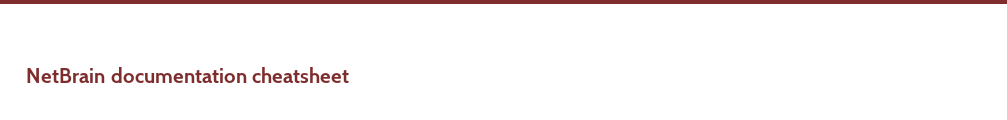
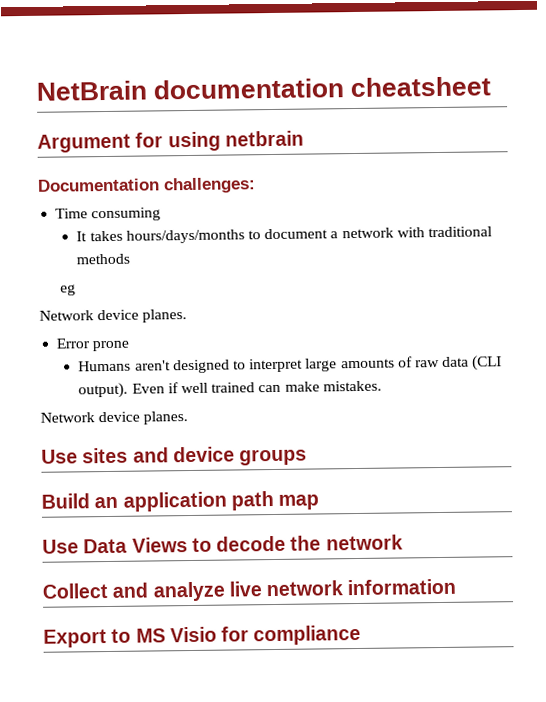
(350, 75) none -> [37,130,304,153] [37,177,256,194] [55,207,162,222] [76,226,492,244] [76,253,131,265] [60,284,77,296] [39,309,188,323] [56,338,130,352] [78,355,503,374] [78,380,382,399] [40,411,189,425] [41,446,308,466] [41,491,320,512] [42,534,403,554] [42,578,457,602] [43,624,362,648] // Argument for using netbrain // Documentation challenges: // Time consuming // It takes hours/days/months to document a network with traditional methods // eg // Network device planes. // Error prone // Humans aren't designed to interpret large amounts of raw data (CLI output). Even if well trained can make mistakes. // Network device planes. // Use sites and device groups // Build an application path map // Use Data Views to decode the network // Collect and analyze live network information // Export to MS Visio for compliance

